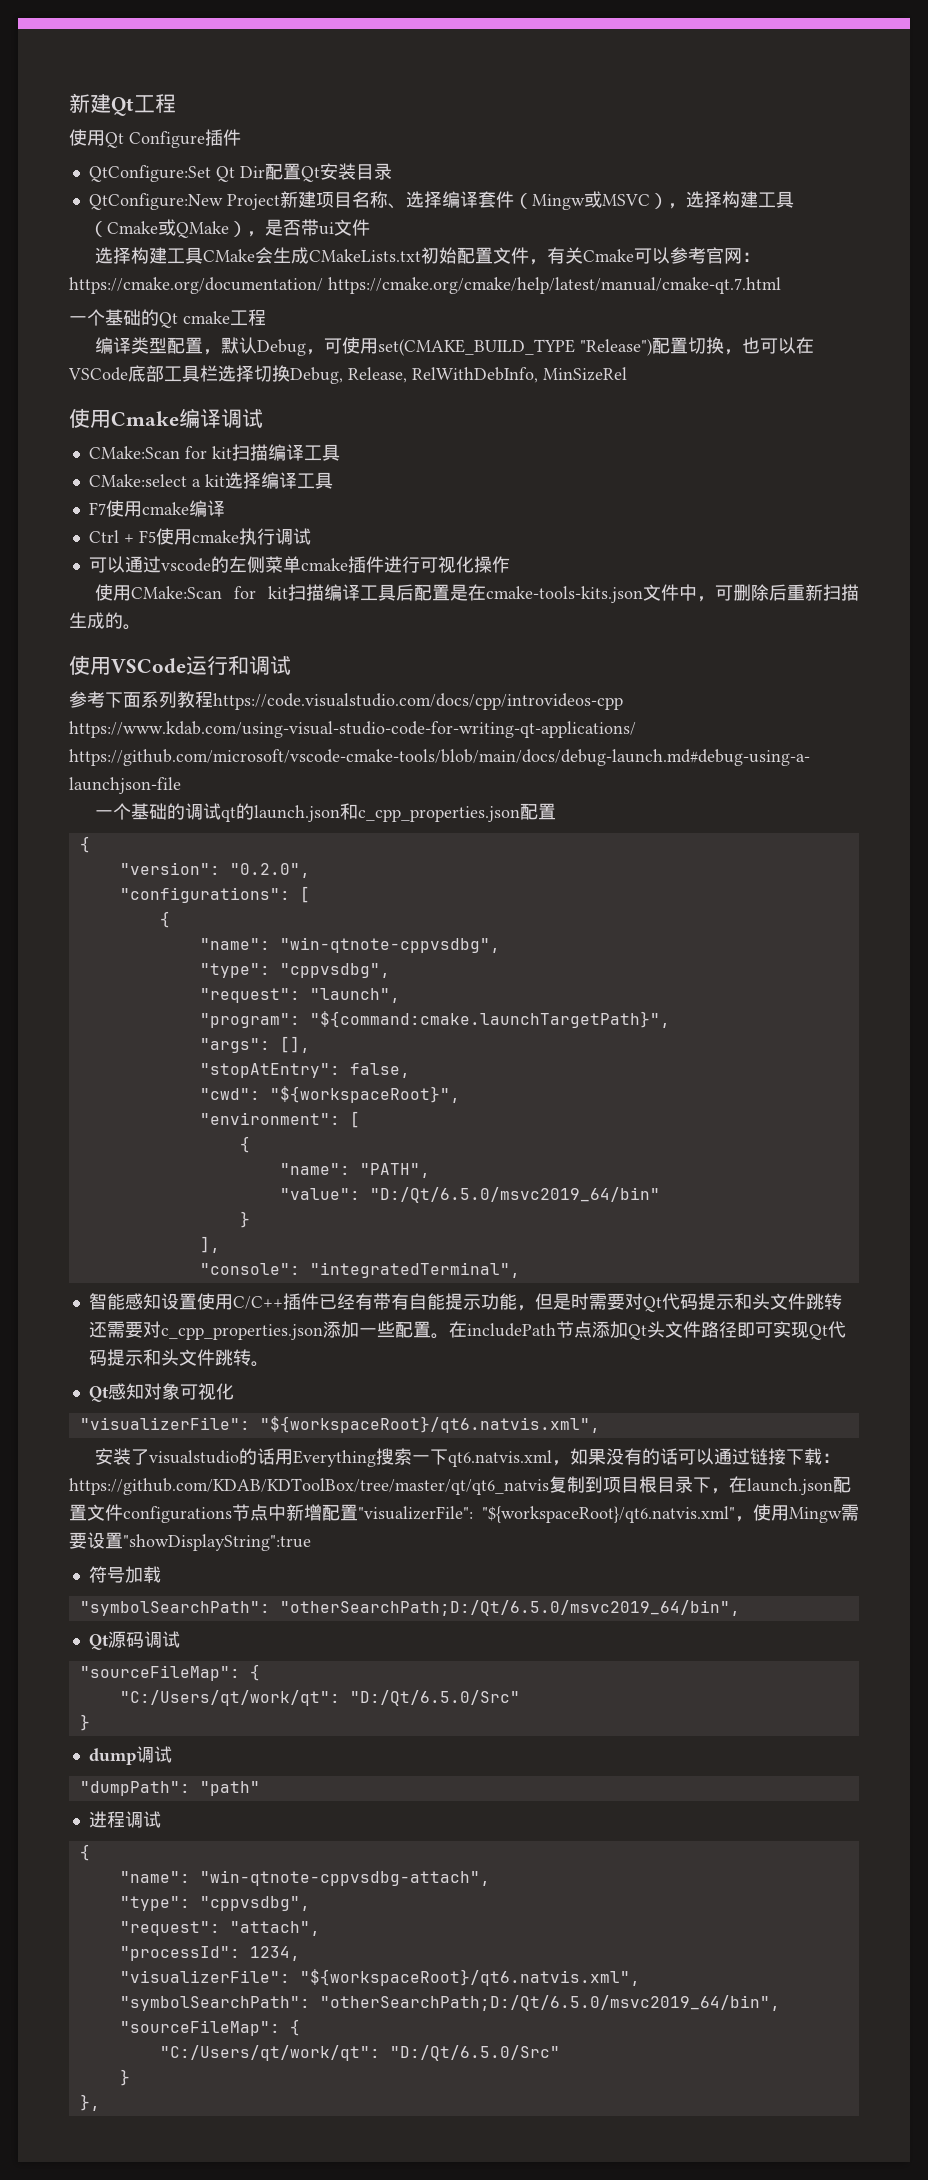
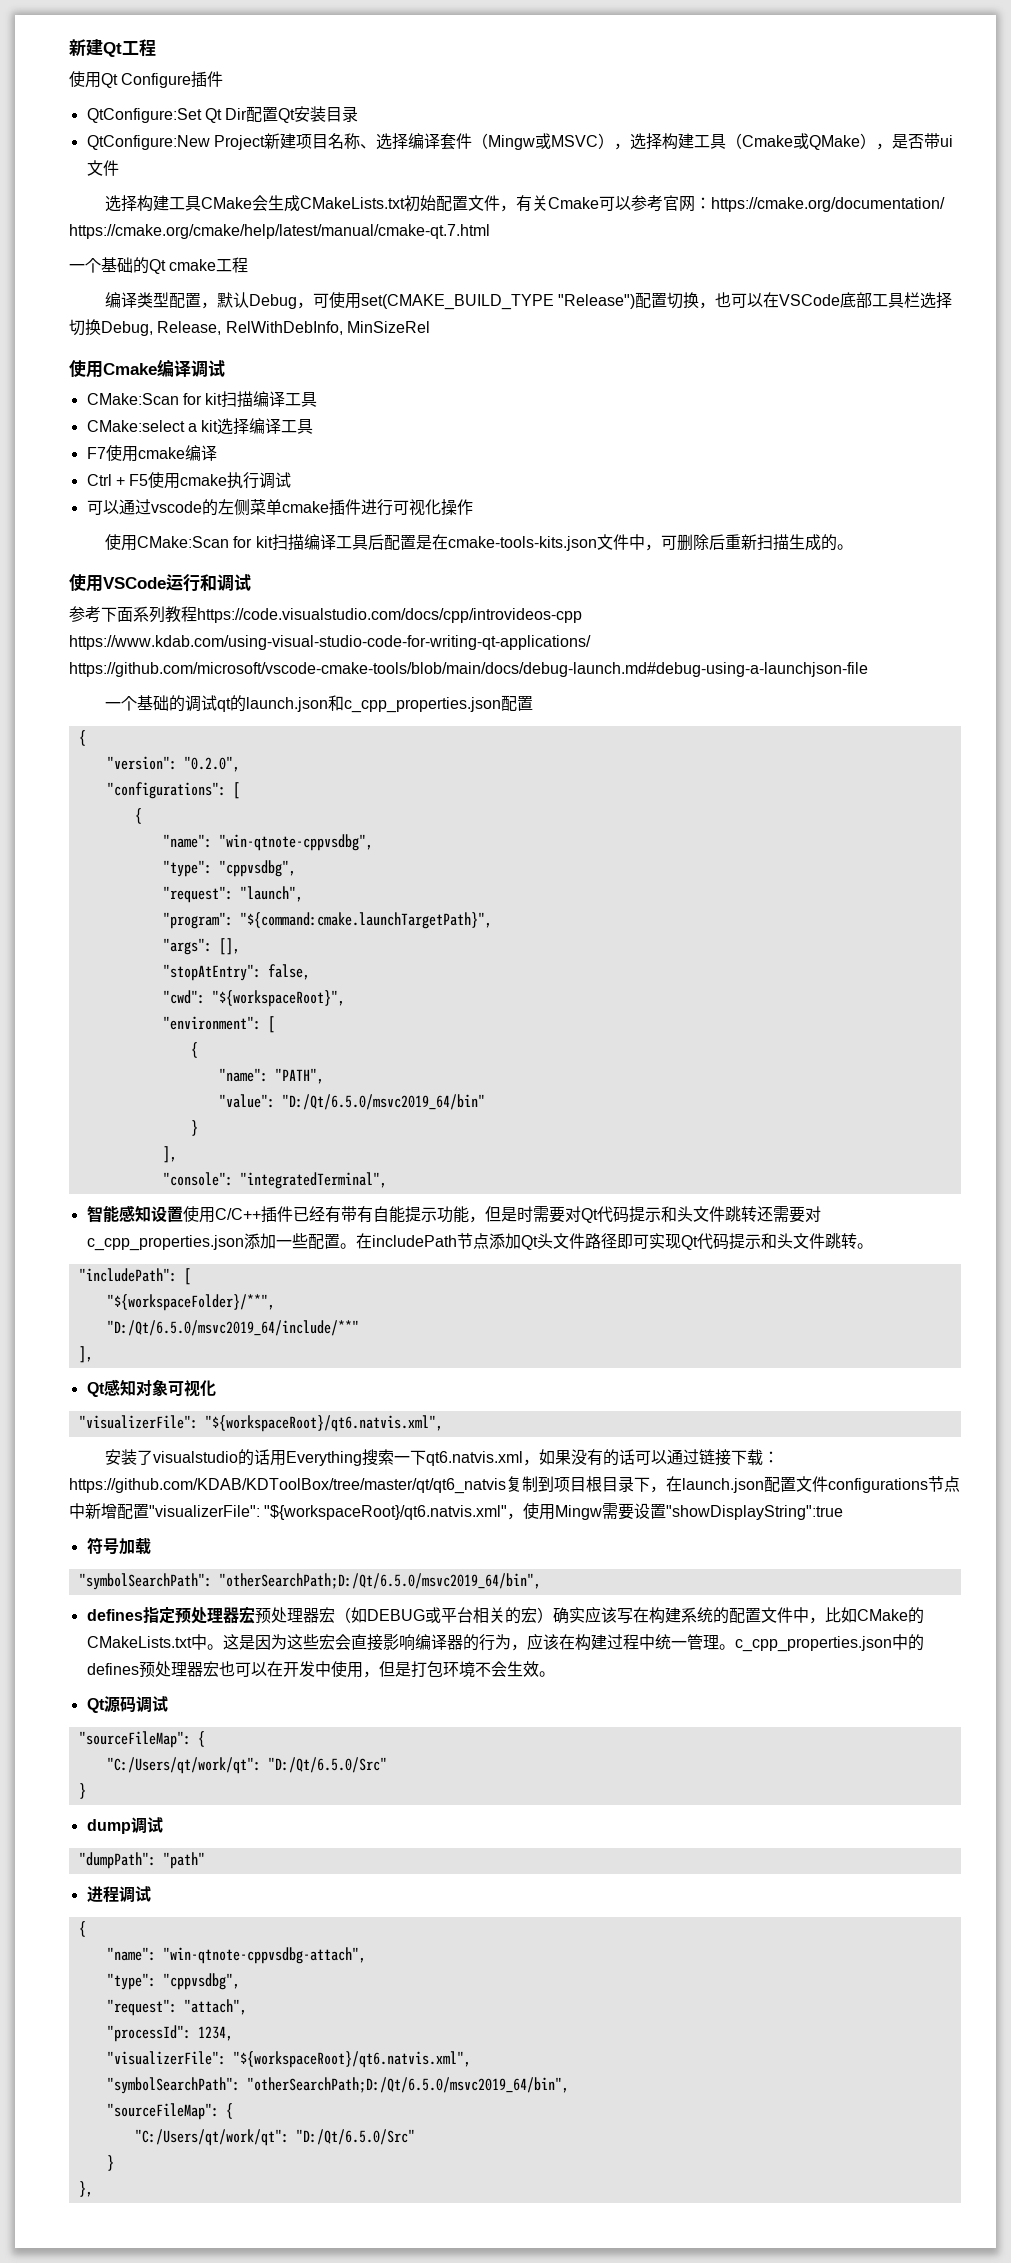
(269, 1364) none -> [78,1268,191,1285] [106,1294,275,1311] [106,1320,359,1336] [78,1346,93,1363] // "includePath": [ // "${workspaceFolder}/**", // "D:/Qt/6.5.0/msvc2019_64/include/**" // ],
(740, 1608) none -> [86,1606,924,1624] [86,1633,924,1652] [86,1661,555,1678] // defines指定预处理器宏预处理器宏（如DEBUG或平台相关的宏）确实应该写在构建系统的配置文件中，比如CMake的CMakeLists.txt中。这是因为这些宏会直接影响编译器的行为，应该在构建过程中统一管理。c_cpp_properties.json中的defines预处理器宏也可以在开发中使用，但是打包环境不会生效。

